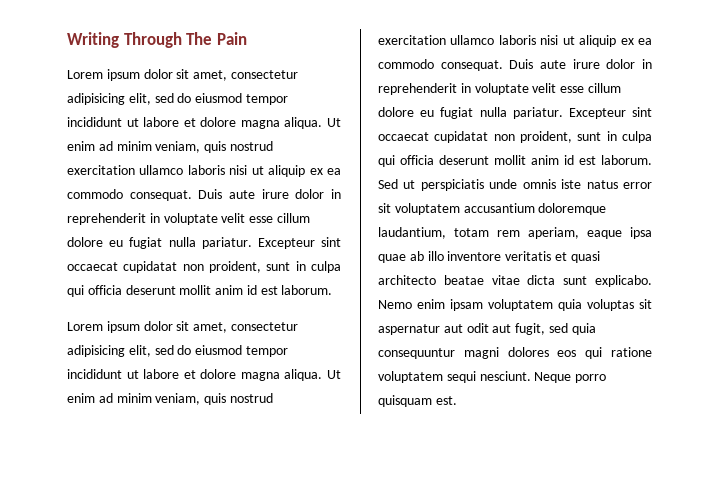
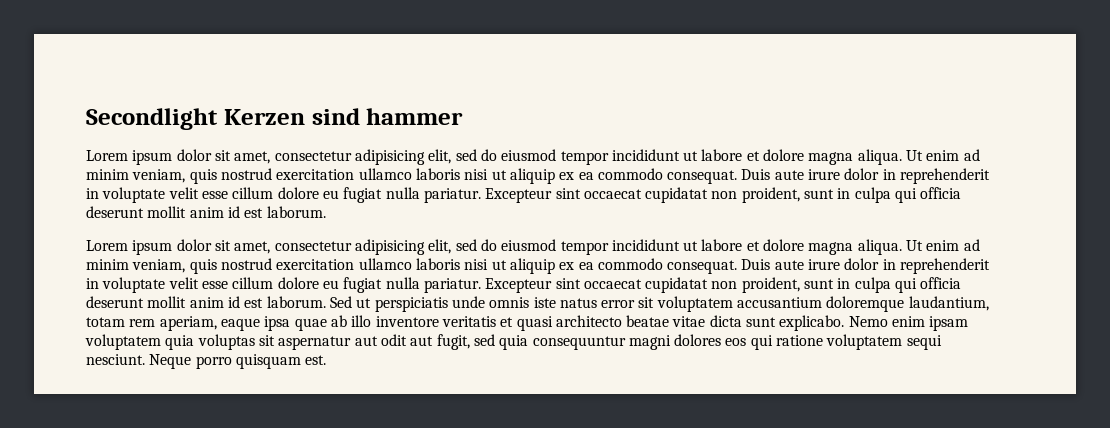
[67,32,247,48] Writing Through The Pain -> [86,108,464,130] Secondlight Kerzen sind hammer

